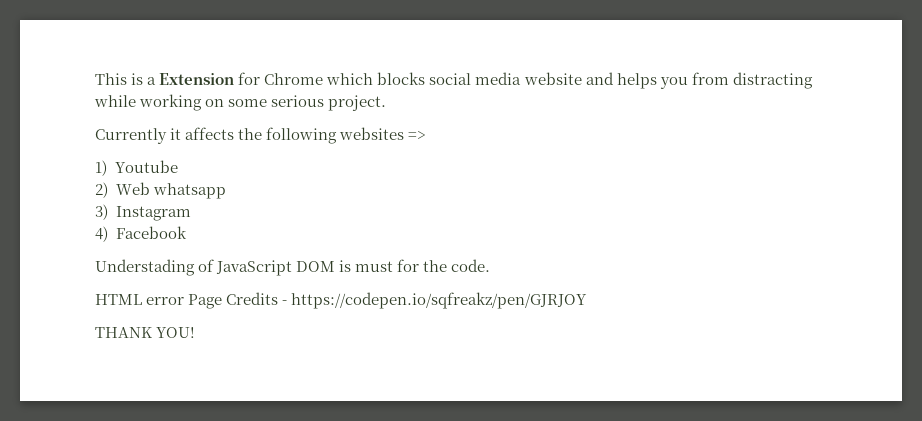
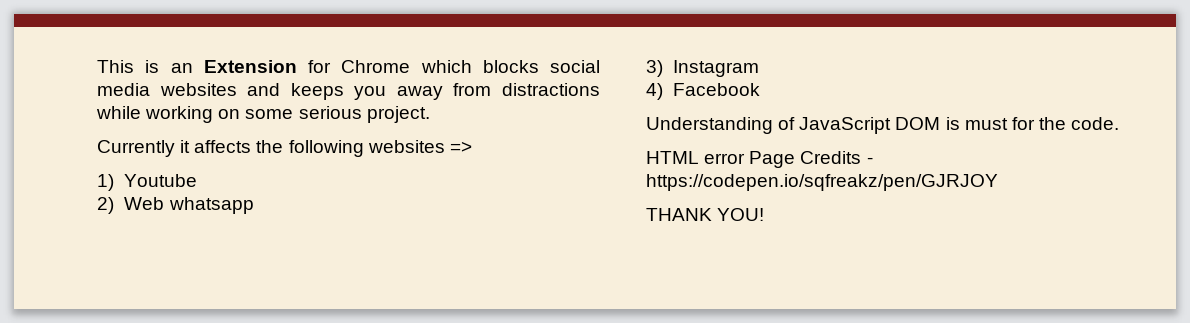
[147,77,157,85] a -> [170,63,193,73] an
[523,72,813,89] website and helps you from distracting -> [159,83,600,100] websites and keeps you away from distractions
[95,259,195,276] Understading -> [646,117,773,134] Understanding

